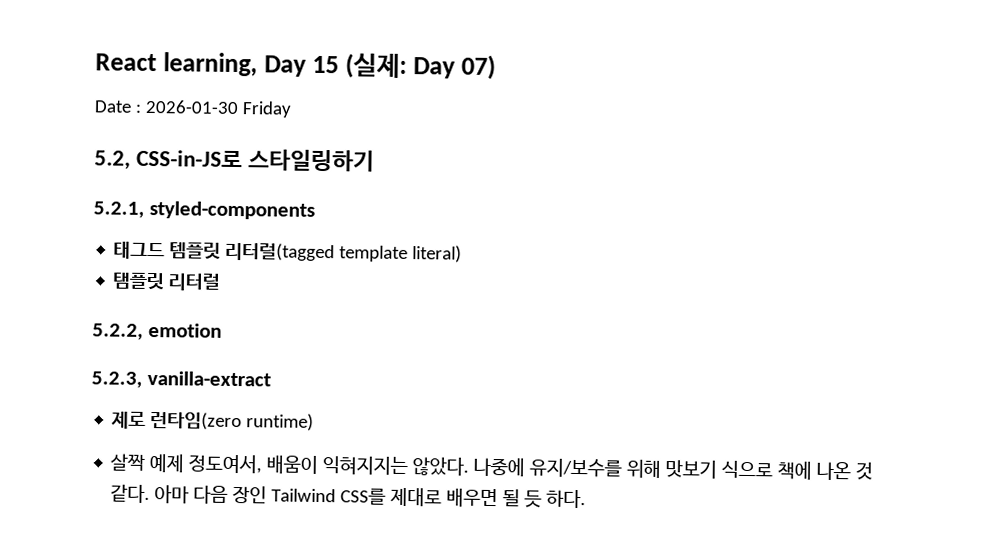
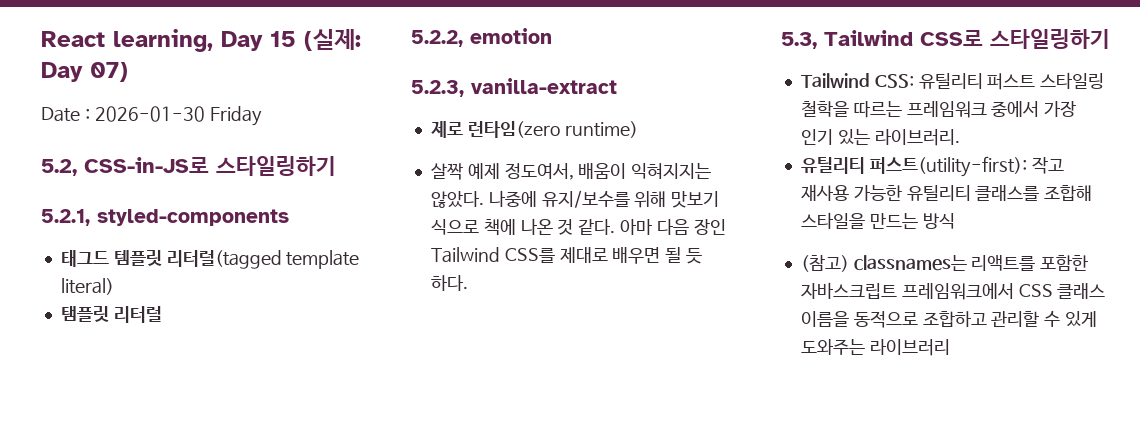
(587, 499) none -> [781,29,1110,49] [800,72,1105,90] [800,101,1077,118] [800,129,960,146] [800,156,1064,177] [800,184,1093,201] [800,212,955,229] [800,255,1089,272] [800,282,1106,300] [800,311,1098,328] [800,339,950,356] // 5.3, Tailwind CSS로 스타일링하기 // Tailwind CSS: 유틸리티 퍼스트 스타일링 철학을 따르는 프레임워크 중에서 가장 인기 있는 라이브러리. // 유틸리티 퍼스트(utility-first): 작고 재사용 가능한 유틸리티 클래스를 조합해 스타일을 만드는 방식 // (참고) classnames는 리액트를 포함한 자바스크립트 프레임워크에서 CSS 클래스 이름을 동적으로 조합하고 관리할 수 있게 도와주는 라이브러리

